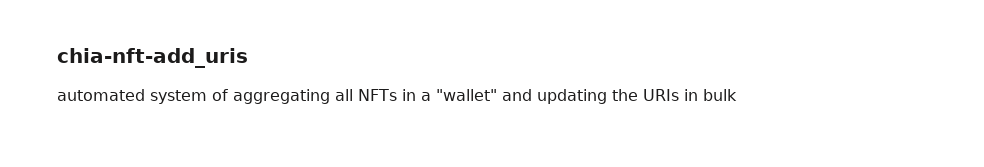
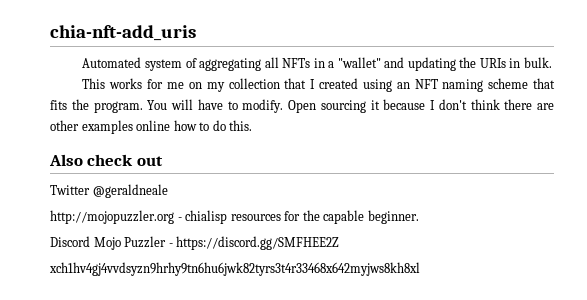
[57,89,145,101] automated -> [82,57,142,68] Automated
[702,89,737,101] bulk -> [523,57,552,68] [82,78,555,92] [50,99,554,113] [50,120,253,134] [49,154,163,166] [50,184,168,198] [50,210,419,224] [50,236,340,250] [49,262,420,276] bulk. // This works for me on my collection that I created using an NFT naming scheme that fits the program. You will have to modify. Open sourcing it because I don't think there are other examples online how to do this. // Also check out // Twitter @geraldneale // http://mojopuzzler.org - chialisp resources for the capable beginner. // Discord Mojo Puzzler - https://discord.gg/SMFHEE2Z // xch1hv4gj4vvdsyzn9hrhy9tn6hu6jwk82tyrs3t4r33468x642myjws8kh8xl

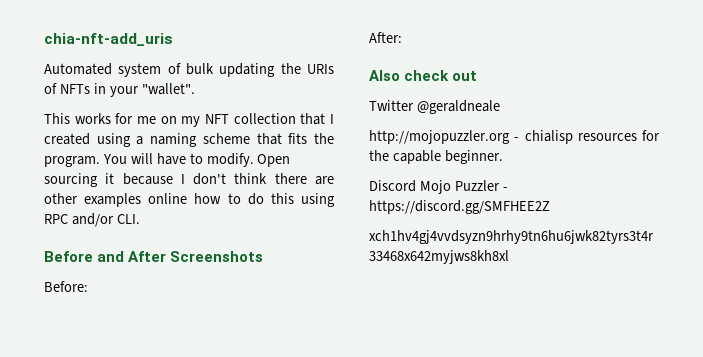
[199,57,552,71] aggregating all NFTs in a "wallet" and updating the URIs in bulk. -> [186,63,334,77] [44,83,195,97] bulk updating the URIs of NFTs in your "wallet".
(225, 87) none -> [205,114,229,124] NFT
[396,79,438,89] an NFT -> [136,136,144,145] a
[229,120,253,131] this. -> [270,193,335,207] [44,213,140,227] [44,251,264,262] [44,281,88,292] [369,32,402,43] this using RPC and/or CLI. // Before and After Screenshots // Before: // After:

